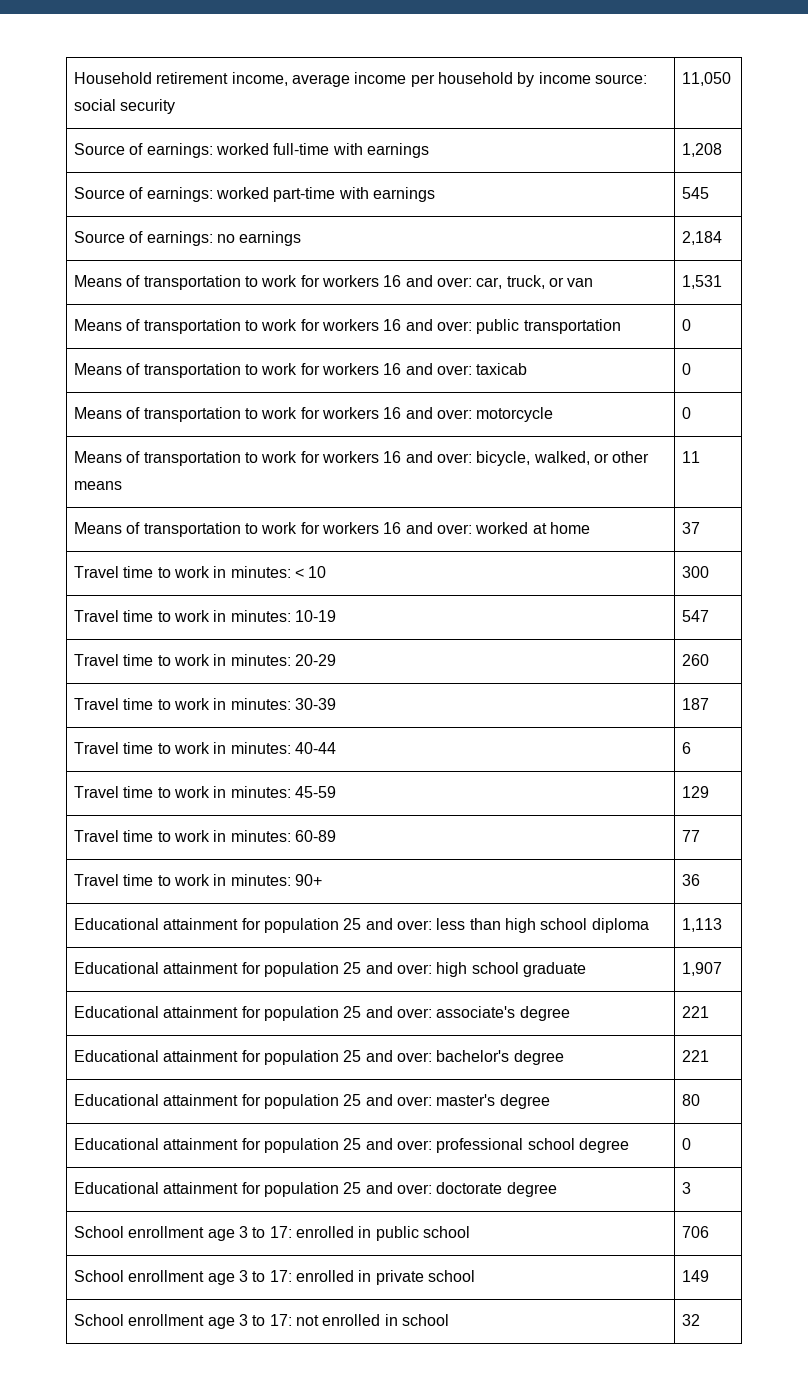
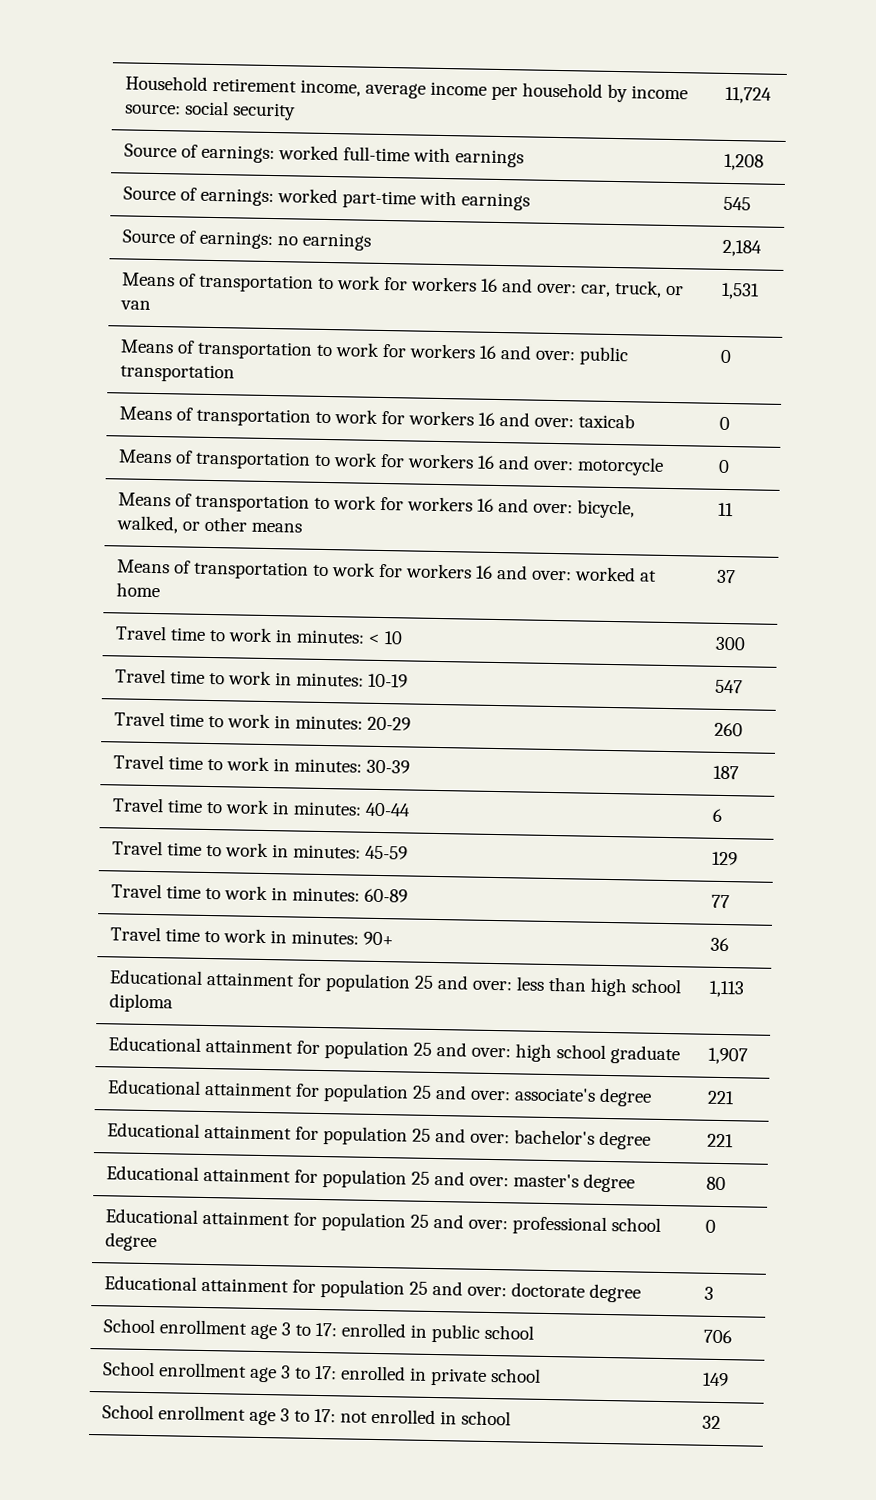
[682,72,732,86] 11,050 -> [725,86,773,104] 11,724

